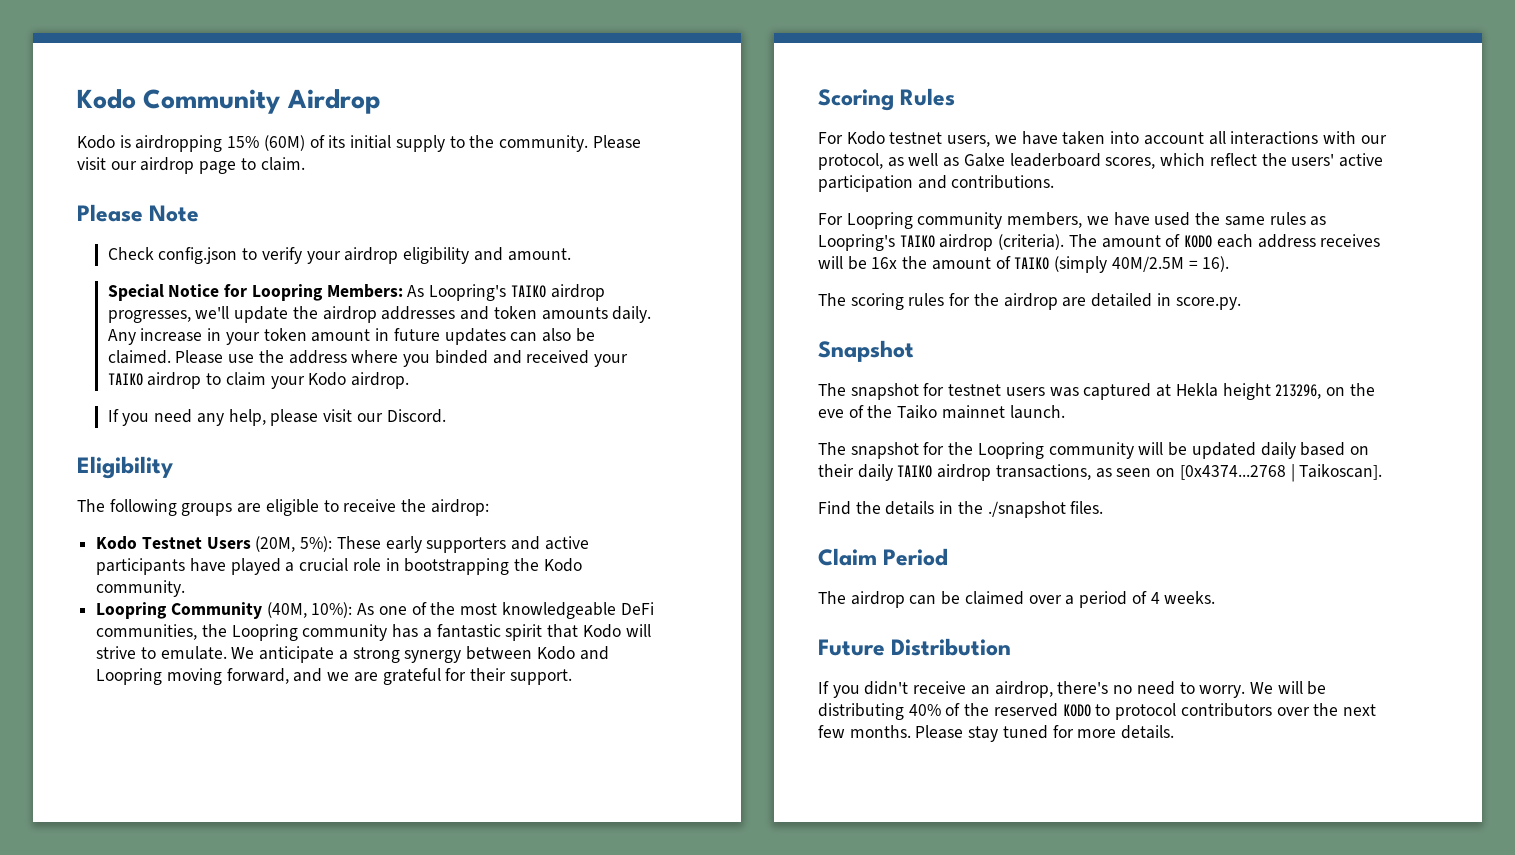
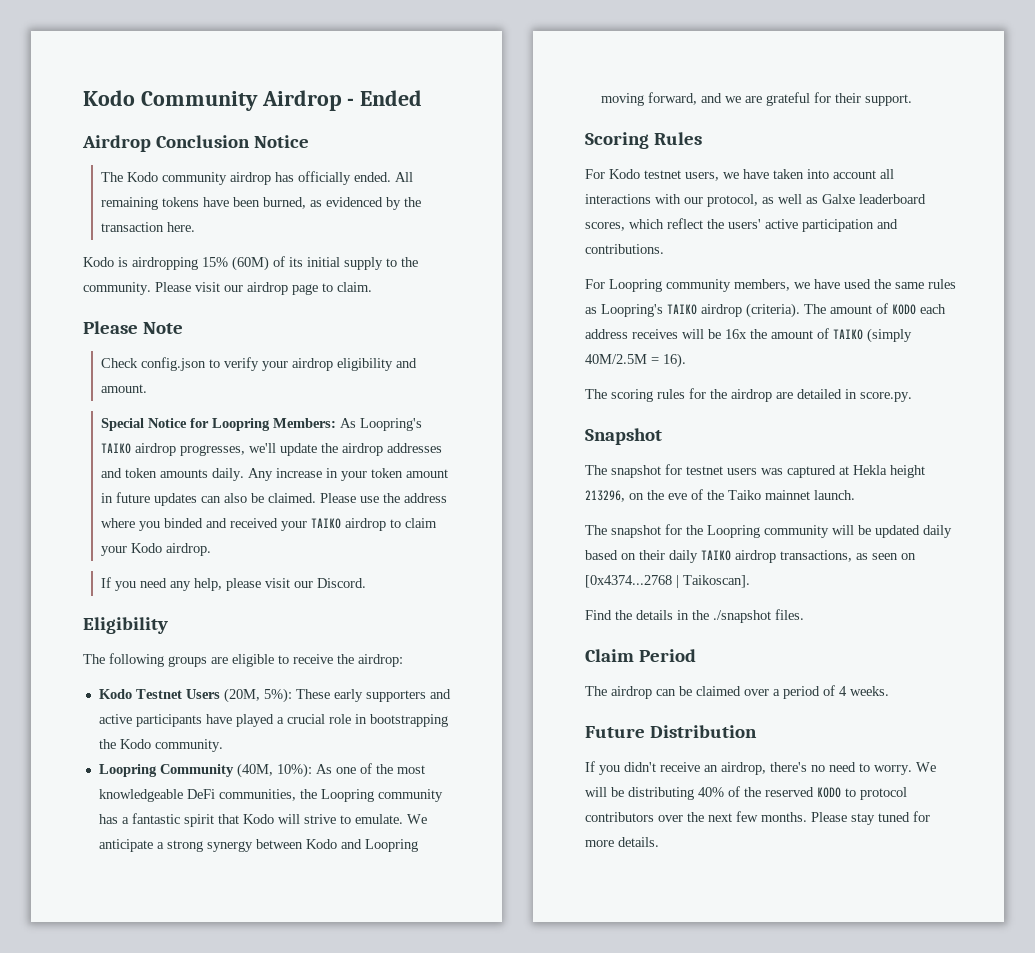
(381, 101) none -> [347,90,423,106] [82,135,309,152] [101,171,414,185] [101,197,422,210] [101,222,196,232] - Ended // Airdrop Conclusion Notice // The Kodo community airdrop has officially ended. All remaining tokens have been burned, as evidenced by the transaction here.

